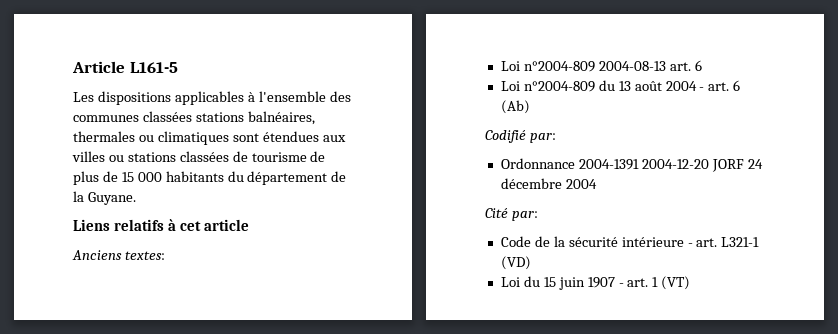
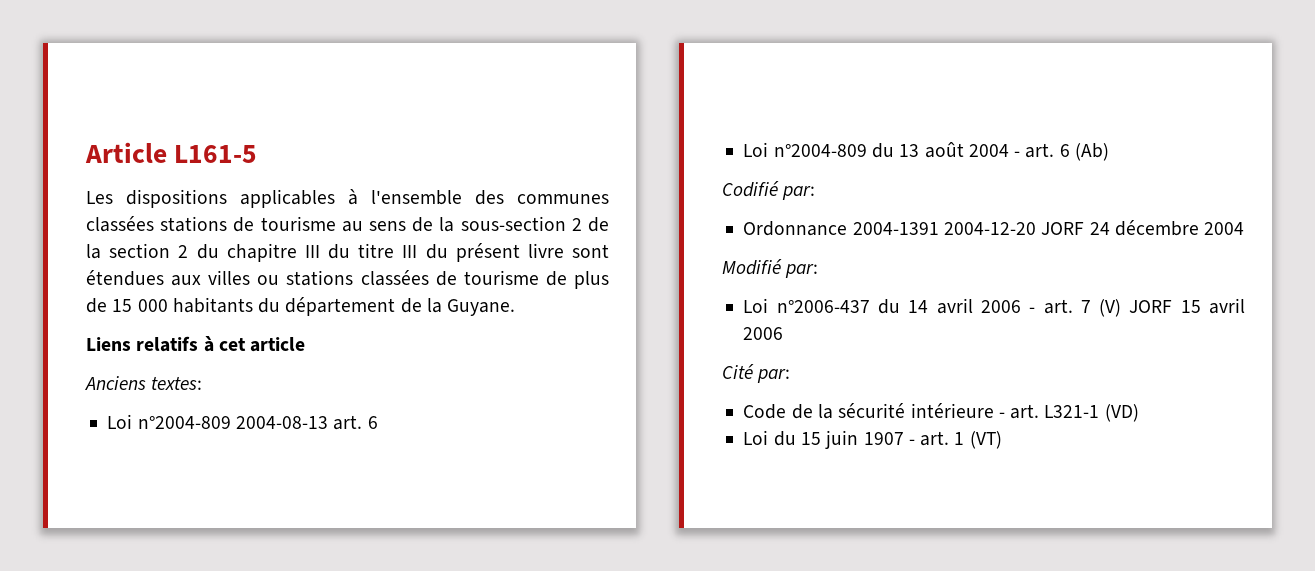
[247,111,315,125] [73,131,229,145] balnéaires, thermales ou climatiques -> [233,216,609,232] [86,243,564,262] de tourisme au sens de la sous-section 2 de la section 2 du chapitre III du titre III du présent livre
(597, 184) none -> [722,259,819,278] [743,298,1246,317] [743,327,784,340] // Modifié par: // Loi n°2006-437 du 14 avril 2006 - art. 7 (V) JORF 15 avril 2006

